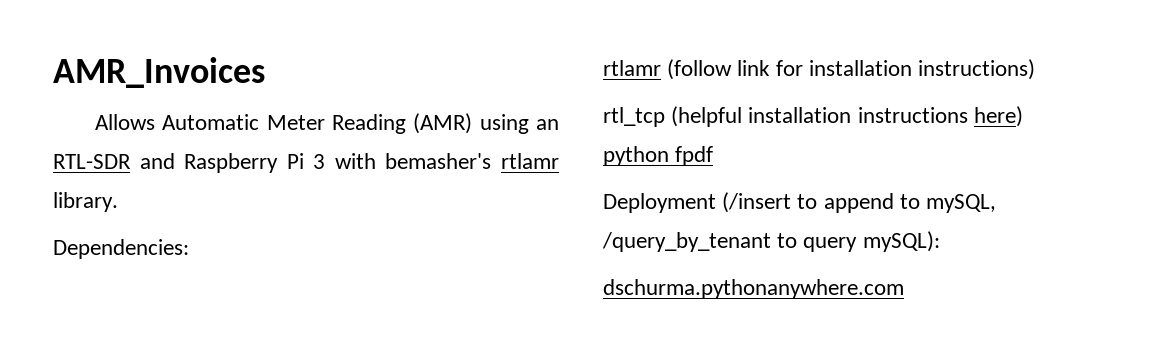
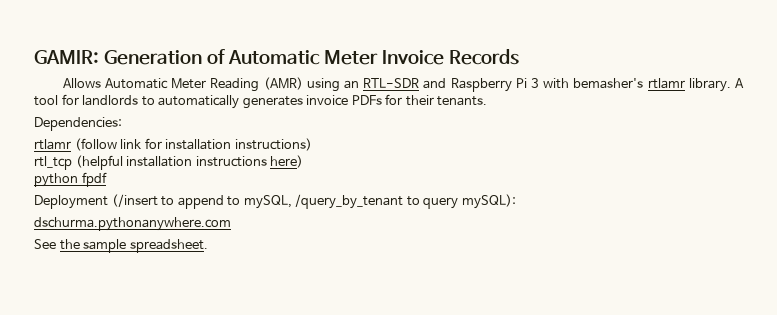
[53,57,265,88] AMR_Invoices -> [34,49,519,65] GAMIR: Generation of Automatic Meter Invoice Records
(118, 202) none -> [735,78,745,88] [34,94,488,109] A tool for landlords to automatically generates invoice PDFs for their tenants.
(904, 289) none -> [34,239,208,253] // See the sample spreadsheet.

